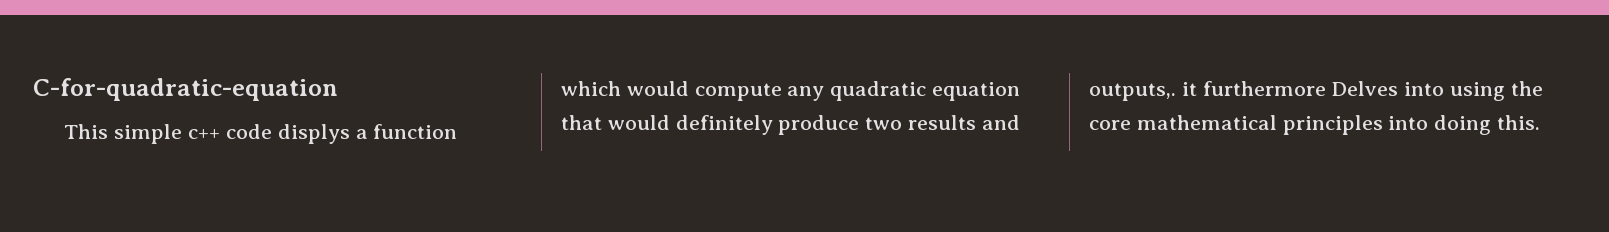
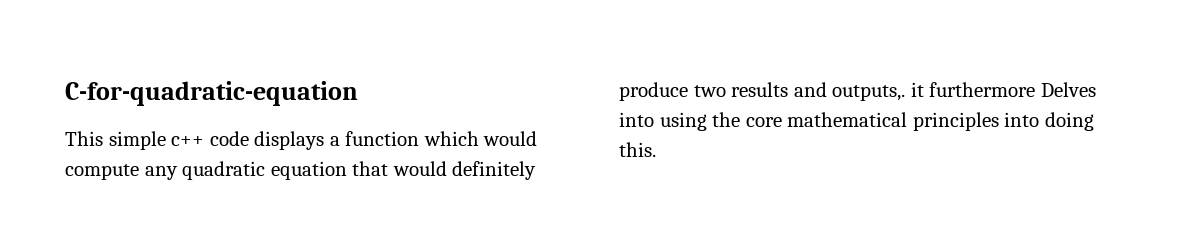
[277,124,350,144] displys -> [254,131,325,150] displays

